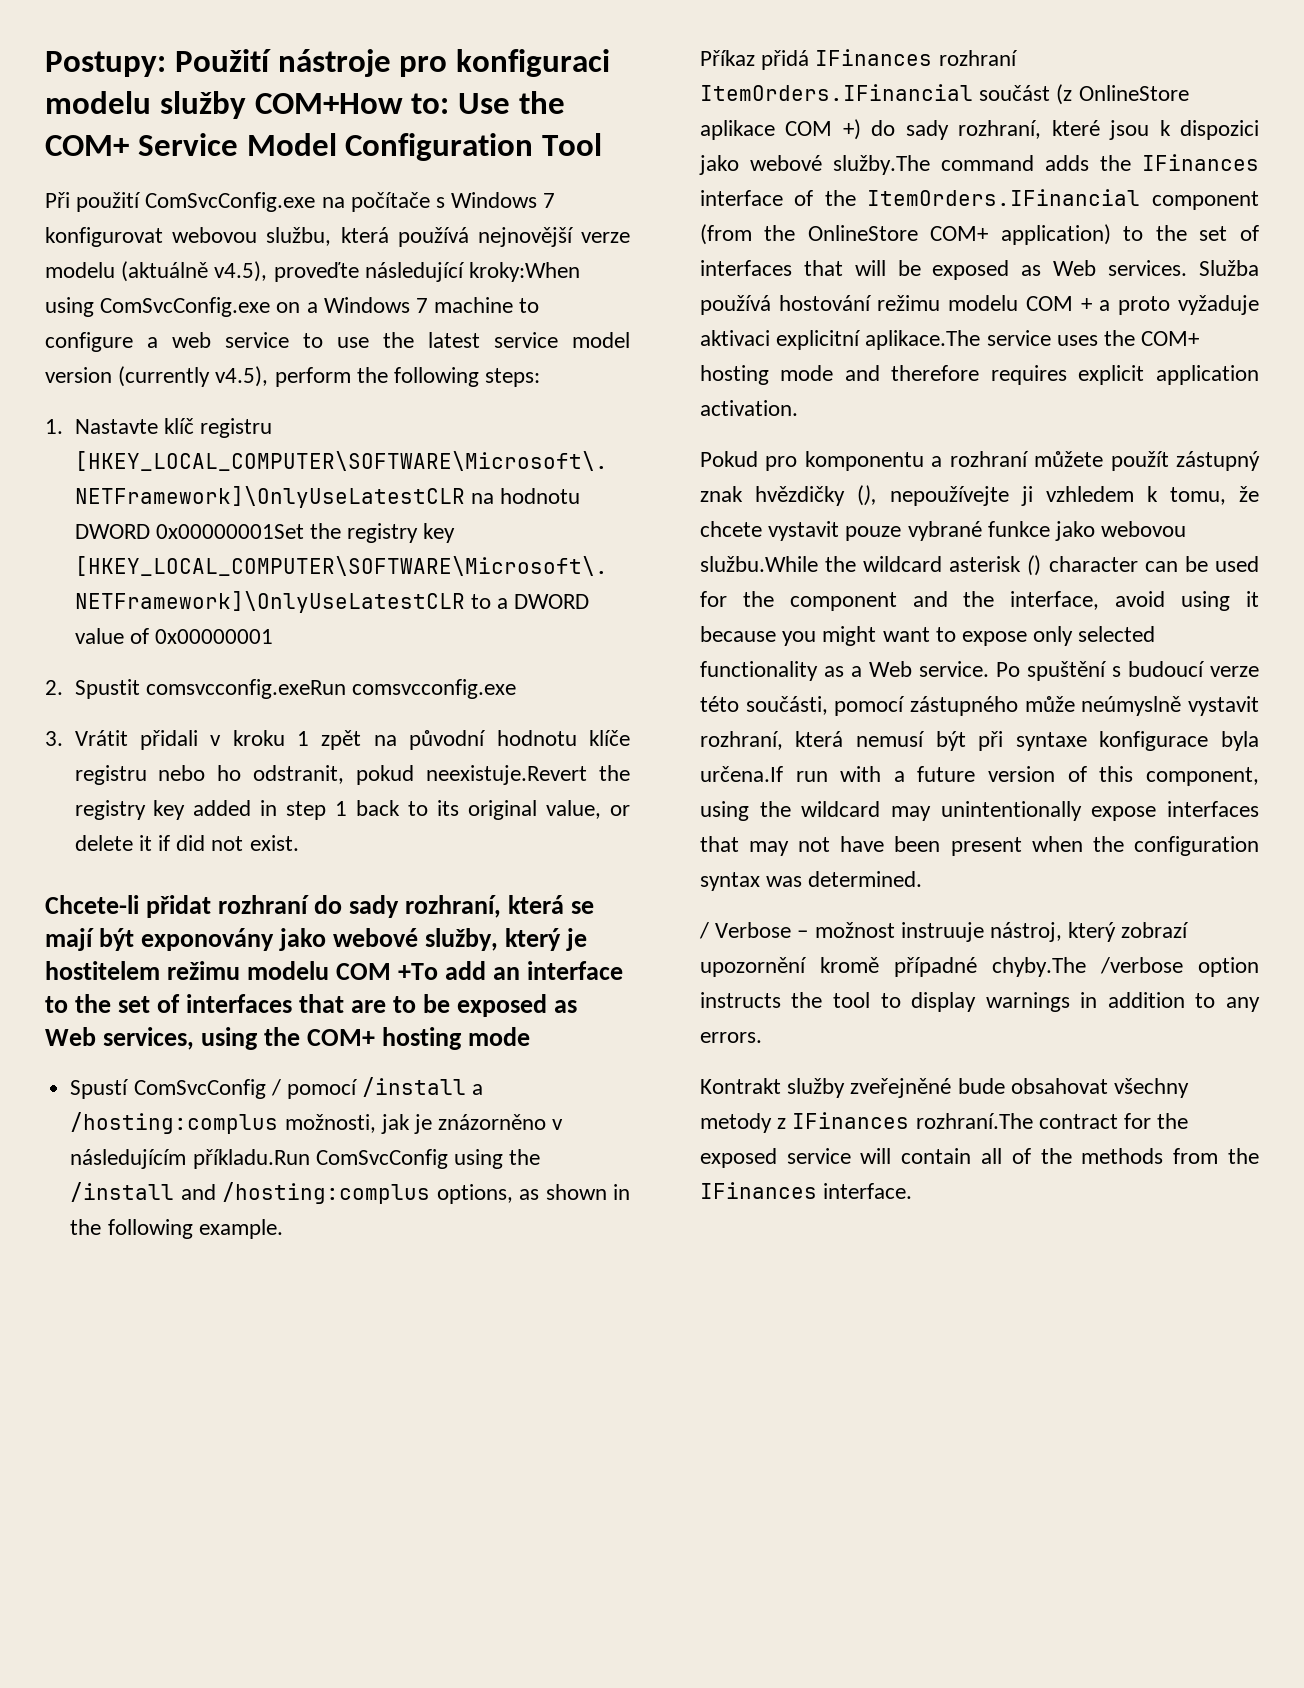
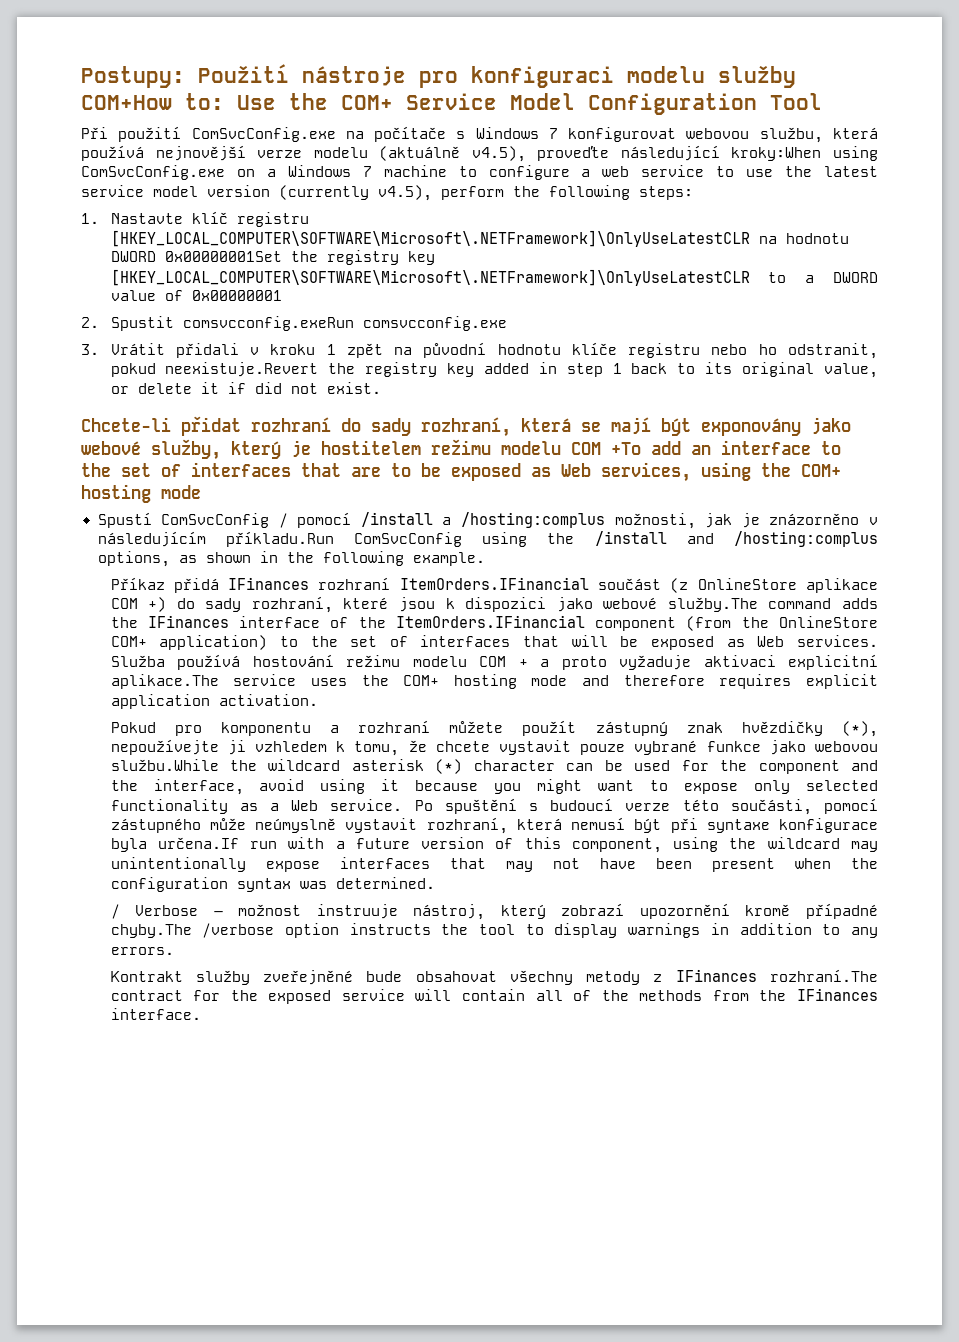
[856,485,877,506] (), -> [842,721,878,737] (*),
[1027,555,1042,576] () -> [435,759,463,774] (*)

